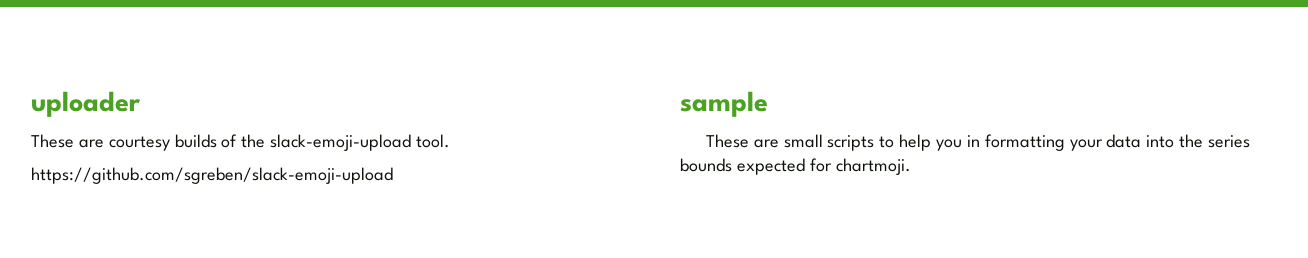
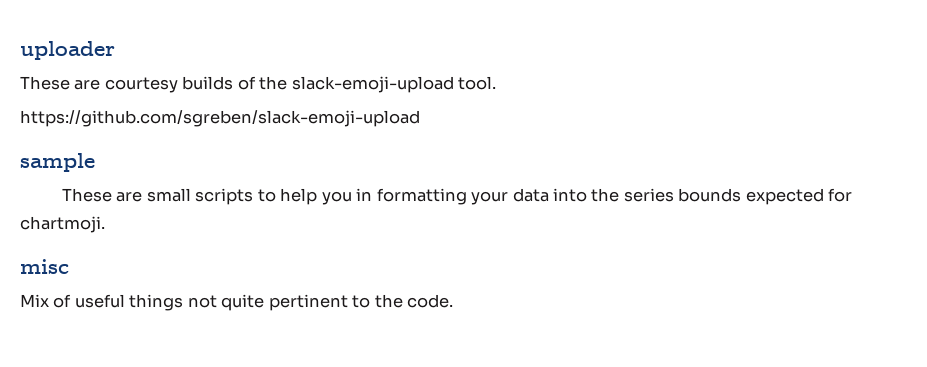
(911, 166) none -> [20,259,69,274] [20,294,454,311] // misc // Mix of useful things not quite pertinent to the code.

